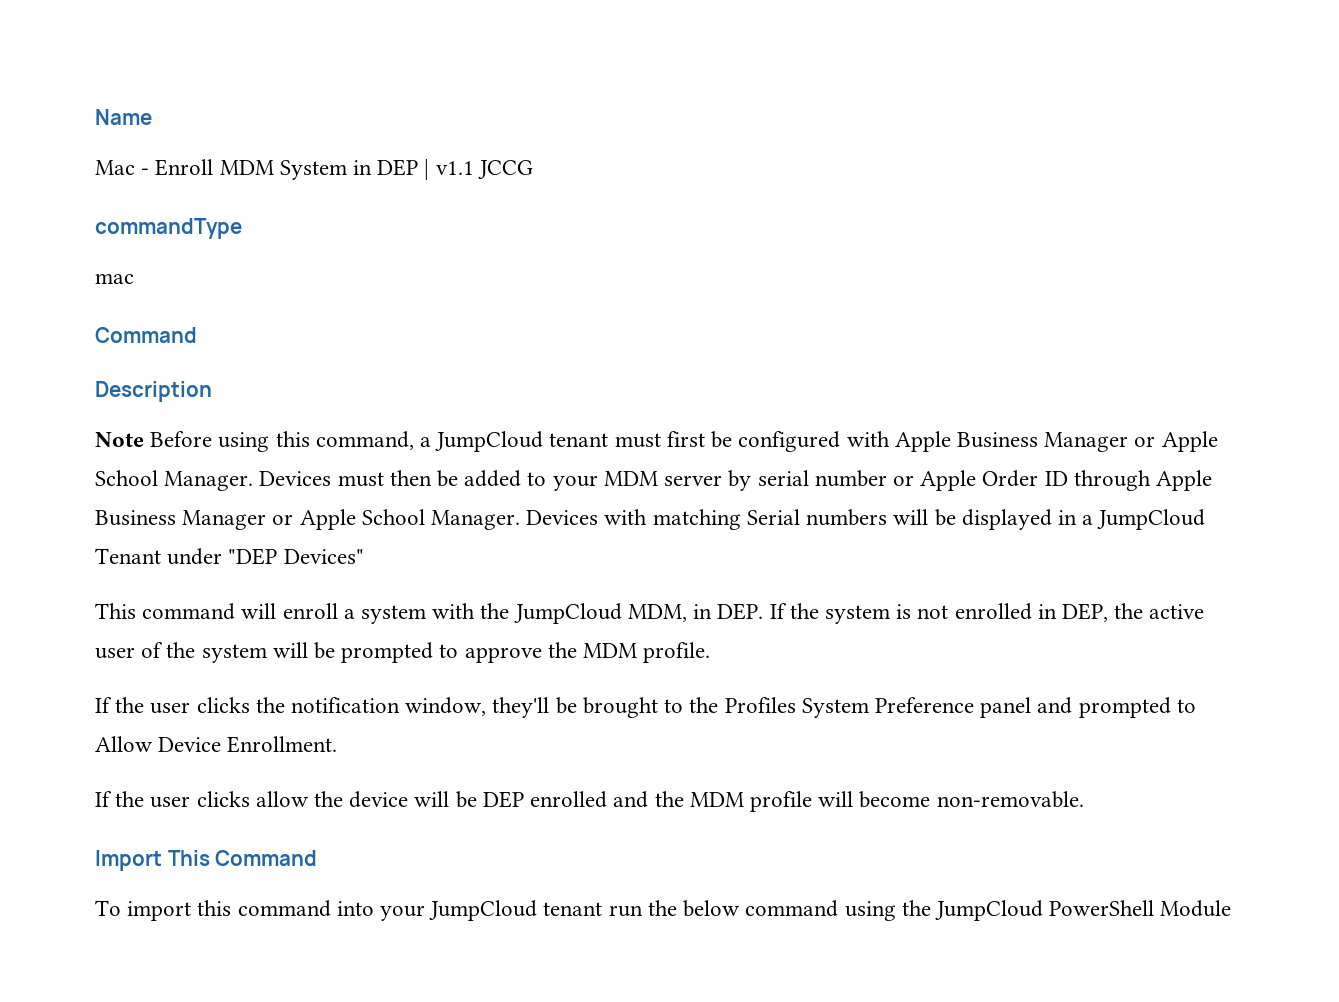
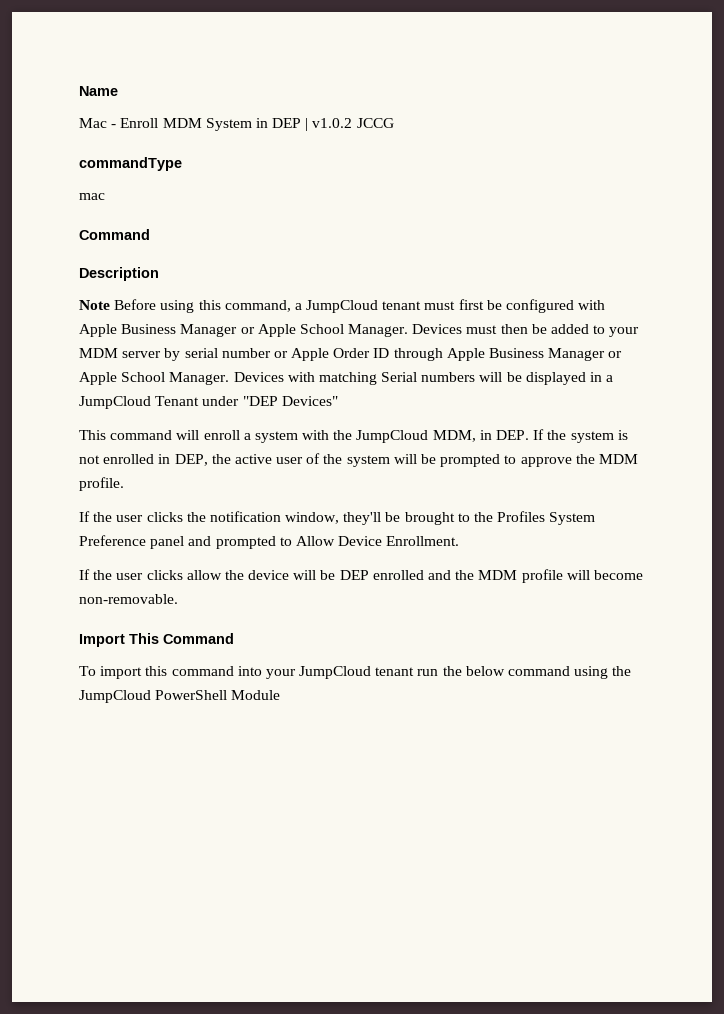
[435,161,474,175] v1.1 -> [312,118,353,128] v1.0.2

